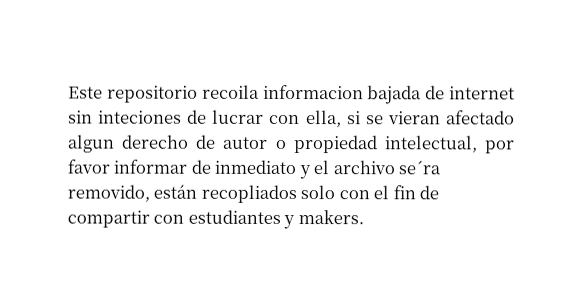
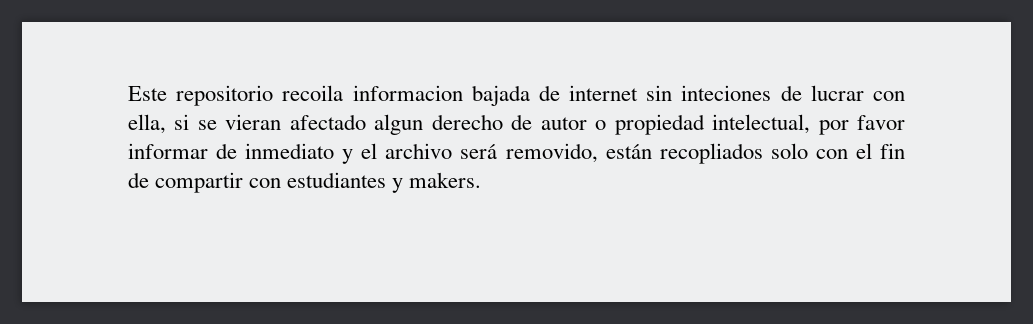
[398,160,442,175] se´ra -> [460,144,498,159] será

